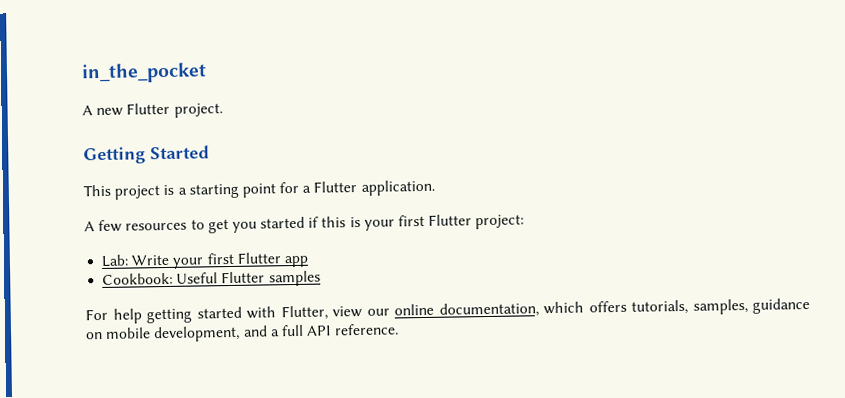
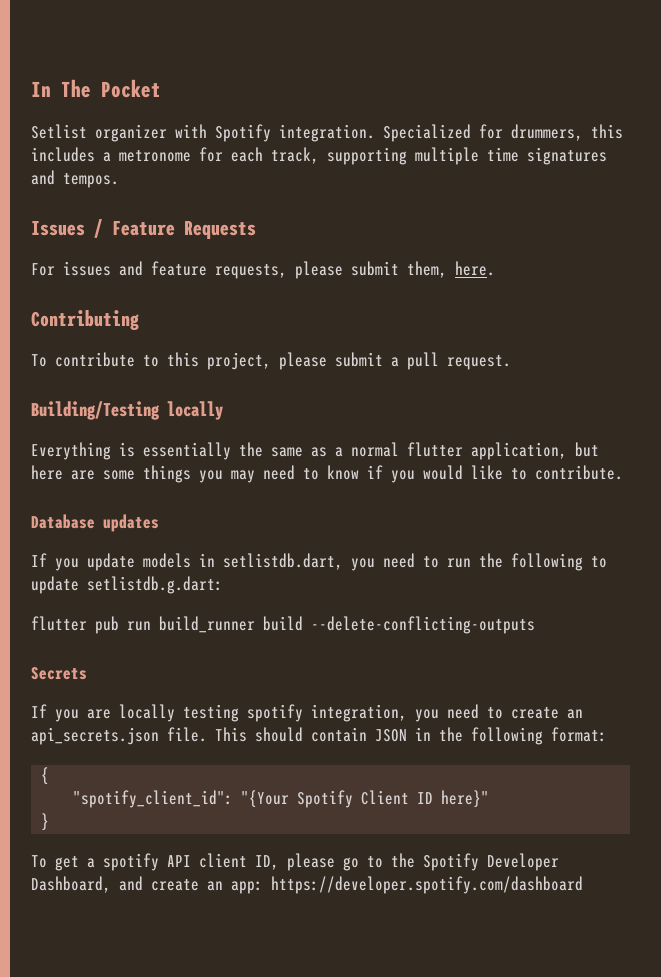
[81,62,207,84] [82,102,223,118] [83,145,210,165] [83,179,435,200] [84,214,525,234] [101,252,309,269] [102,270,321,287] [85,297,810,324] [86,323,400,343] in_the_pocket // A new Flutter project. // Getting Started // This project is a starting point for a Flutter application. // A few resources to get you started if this is your first Flutter project: // Lab: Write your first Flutter app // Cookbook: Useful Flutter samples // For help getting started with Flutter, view our online documentation, which offers tutorials, samples, guidance on mobile development, and a full API reference. -> [31,79,161,98] [31,124,623,142] [31,147,607,165] [31,170,119,188] [31,219,256,239] [31,261,495,279] [31,310,139,330] [31,352,511,370] [31,401,223,420] [31,442,599,460] [31,465,623,483] [31,514,159,532] [31,553,607,571] [31,576,223,594] [31,616,535,634] [31,667,87,680] [31,704,583,722] [31,727,607,745] [41,767,50,785] [73,790,490,808] [41,813,50,831] [31,853,559,871] [31,876,583,894] In The Pocket // Setlist organizer with Spotify integration. Specialized for drummers, this includes a metronome for each track, supporting multiple time signatures and tempos. // Issues / Feature Requests // For issues and feature requests, please submit them, here. // Contributing // To contribute to this project, please submit a pull request. // Building/Testing locally // Everything is essentially the same as a normal flutter application, but here are some things you may need to know if you would like to contribute. // Database updates // If you update models in setlistdb.dart, you need to run the following to update setlistdb.g.dart: // flutter pub run build_runner build --delete-conflicting-outputs // Secrets // If you are locally testing spotify integration, you need to create an api_secrets.json file. This should contain JSON in the following format: // { // "spotify_client_id": "{Your Spotify Client ID here}" // } // To get a spotify API client ID, please go to the Spotify Developer Dashboard, and create an app: https://developer.spotify.com/dashboard

